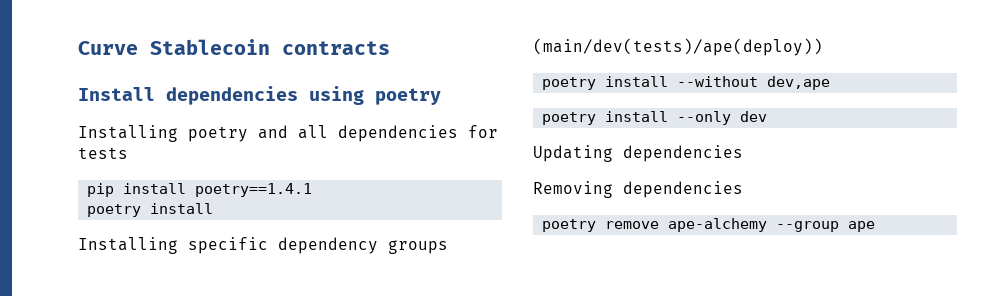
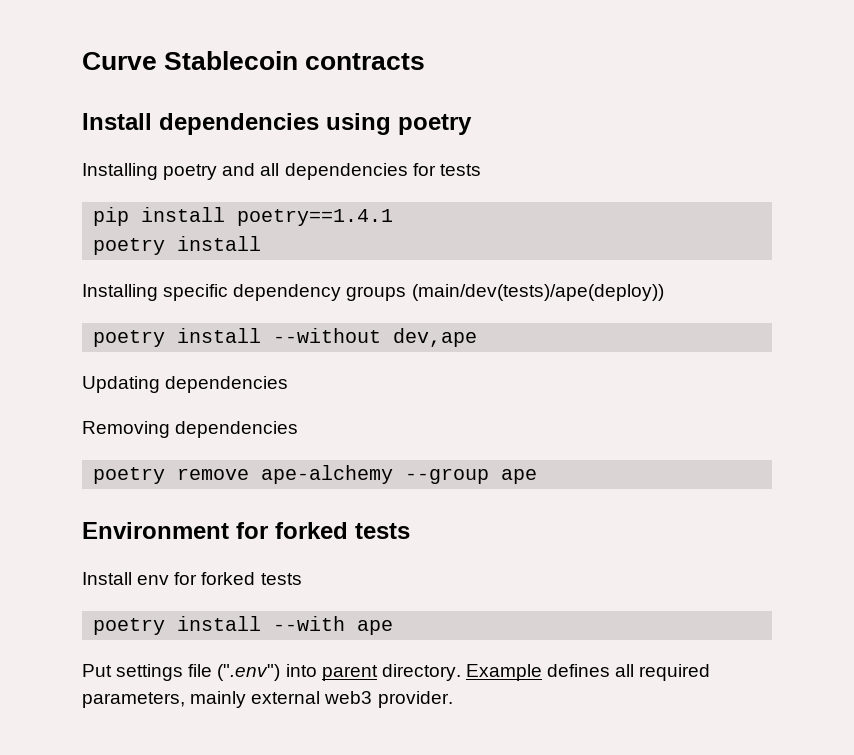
[542,111,768,125] // poetry install --only dev -> (478, 337) none
(876, 226) none -> [82,522,410,539] [82,572,302,585] [93,616,394,635] [82,664,711,681] [82,691,453,708] // Environment for forked tests // Install env for forked tests // poetry install --with ape // Put settings file (".env") into parent directory. Example defines all required parameters, mainly external web3 provider.

